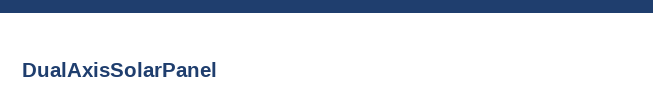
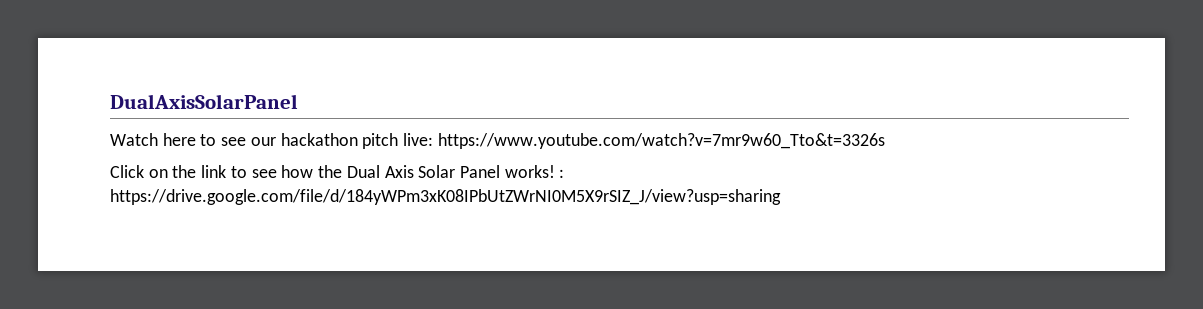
(217, 69) none -> [110,133,885,149] [110,165,565,178] [110,189,781,205] // Watch here to see our hackathon pitch live: https://www.youtube.com/watch?v=7mr9w60_Tto&t=3326s // Click on the link to see how the Dual Axis Solar Panel works! : https://drive.google.com/file/d/184yWPm3xK08IPbUtZWrNI0M5X9rSIZ_J/view?usp=sharing

